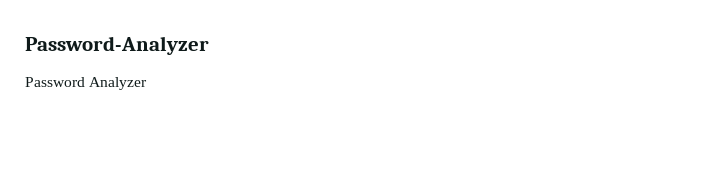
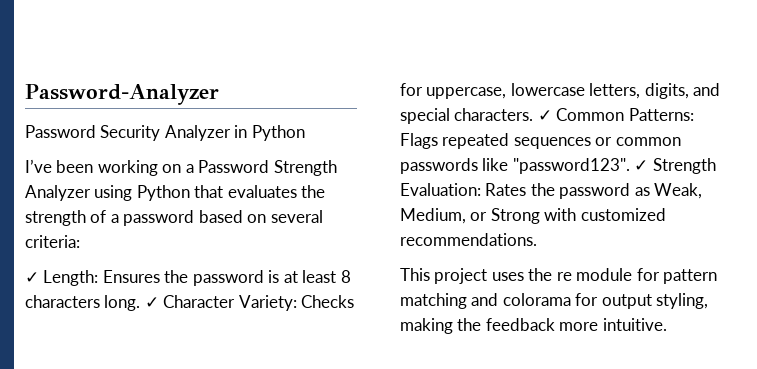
[89,77,148,90] Analyzer -> [100,125,305,141] [25,159,337,176] [25,185,326,201] [25,210,323,226] [25,235,80,248] [25,270,351,286] [25,295,355,311] [400,83,721,99] [400,108,694,124] [400,133,681,149] [400,158,716,174] [400,183,703,199] [400,208,666,224] [400,233,537,246] [400,268,718,284] [400,293,709,309] [400,318,667,334] Security Analyzer in Python // I’ve been working on a Password Strength Analyzer using Python that evaluates the strength of a password based on several criteria: // ✓ Length: Ensures the password is at least 8 characters long. ✓ Character Variety: Checks for uppercase, lowercase letters, digits, and special characters. ✓ Common Patterns: Flags repeated sequences or common passwords like "password123". ✓ Strength Evaluation: Rates the password as Weak, Medium, or Strong with customized recommendations. // This project uses the re module for pattern matching and colorama for output styling, making the feedback more intuitive.

